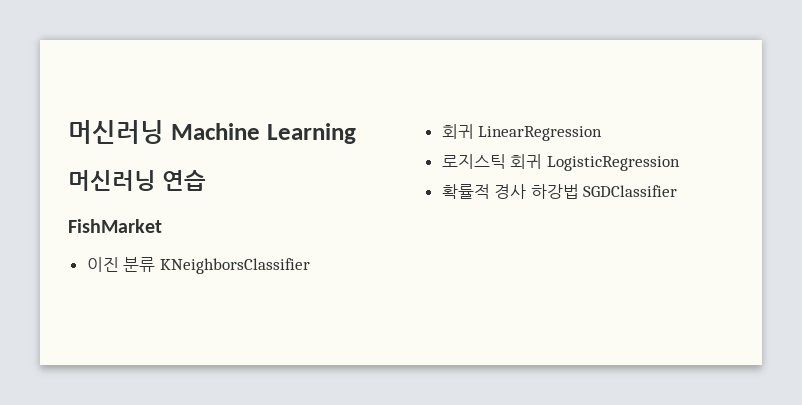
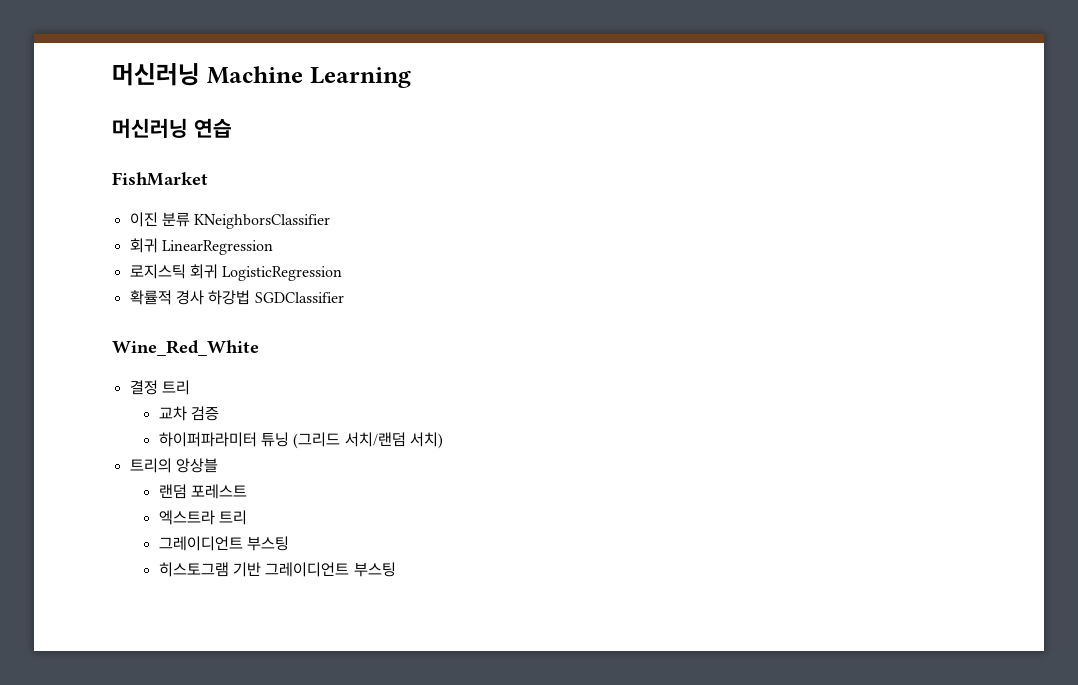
(678, 191) none -> [112,340,259,356] [129,380,190,395] [158,406,220,421] [158,432,444,449] [129,458,218,473] [158,484,248,499] [158,510,248,525] [158,536,290,551] [158,562,396,577] // Wine_Red_White // 결정 트리 // 교차 검증 // 하이퍼파라미터 튜닝 (그리드 서치/랜덤 서치) // 트리의 앙상블 // 랜덤 포레스트 // 엑스트라 트리 // 그레이디언트 부스팅 // 히스토그램 기반 그레이디언트 부스팅

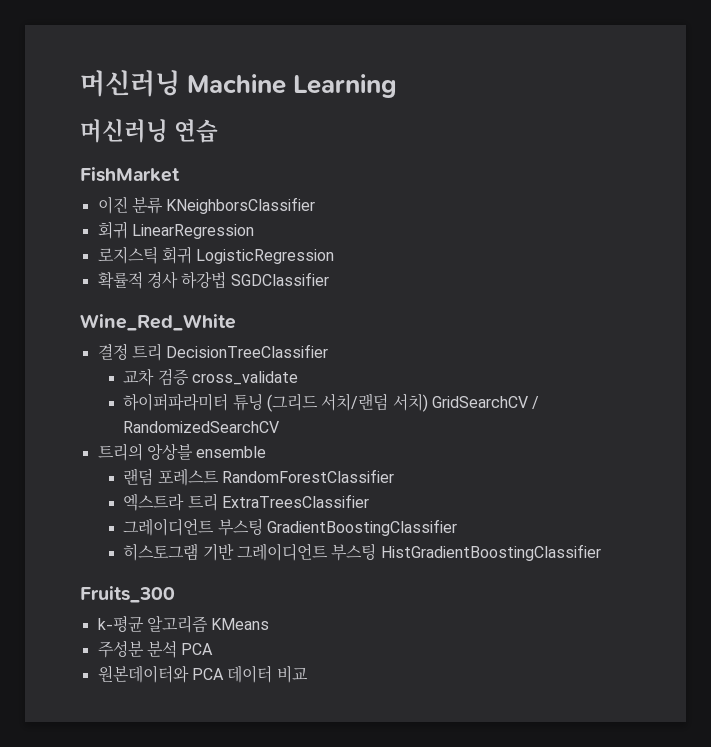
(190, 387) none -> [166,344,329,358] DecisionTreeClassifier
(220, 413) none -> [191,371,298,385] cross_validate
(444, 440) none -> [431,396,540,409] [123,421,280,433] GridSearchCV / RandomizedSearchCV
(218, 465) none -> [196,446,267,458] ensemble
(248, 491) none -> [221,469,394,483] RandomForestClassifier
[158,536,290,551] // 그레이디언트 부스팅 -> [221,494,369,508] [123,518,457,536] ExtraTreesClassifier // 그레이디언트 부스팅 GradientBoostingClassifier
(396, 569) none -> [380,544,601,561] [80,586,175,603] [97,615,270,633] [97,640,214,658] [97,665,308,683] HistGradientBoostingClassifier // Fruits_300 // k-평균 알고리즘 KMeans // 주성분 분석 PCA // 원본데이터와 PCA 데이터 비교

